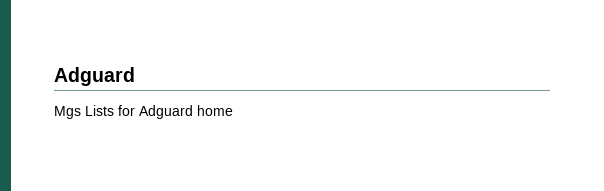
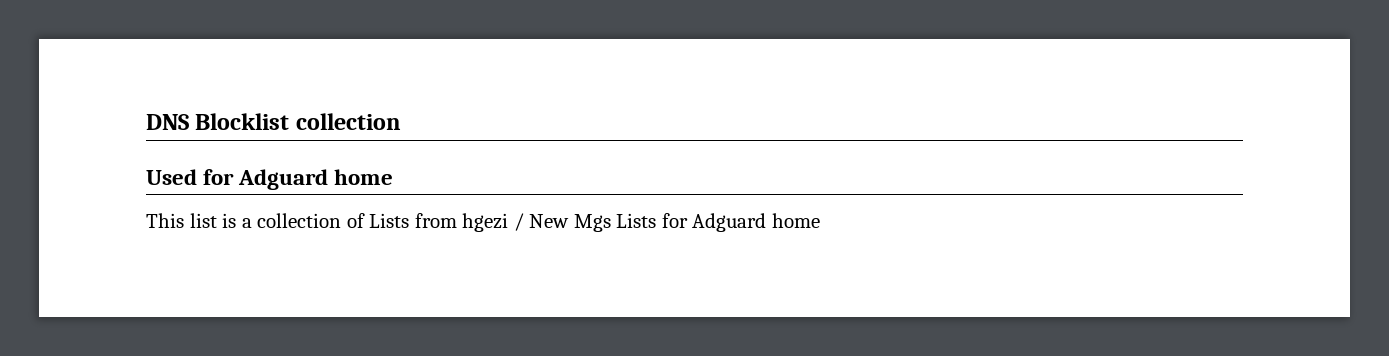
[54,67,135,86] Adguard // -> [146,113,401,130] [146,169,394,190] [146,213,570,232] DNS Blocklist collection // Used for Adguard home // This list is a collection of Lists from hgezi / New

